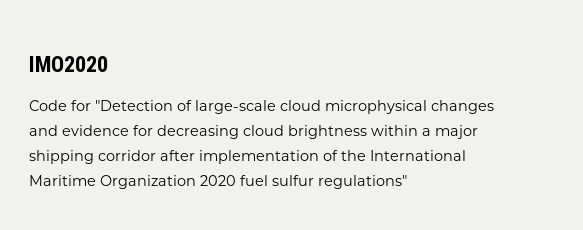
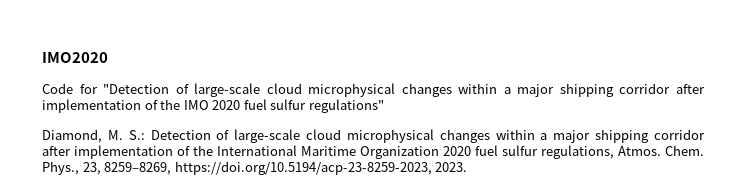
[29,125,367,139] and evidence for decreasing cloud brightness -> [458,83,706,97] [42,99,384,113] [42,129,490,143] within a major shipping corridor after implementation of the IMO 2020 fuel sulfur regulations" // Diamond, M. S.: Detection of large-scale cloud microphysical changes
[318,175,407,189] regulations" -> [541,145,704,159] [42,161,468,175] regulations, Atmos. Chem. Phys., 23, 8259–8269, https://doi.org/10.5194/acp-23-8259-2023, 2023.

